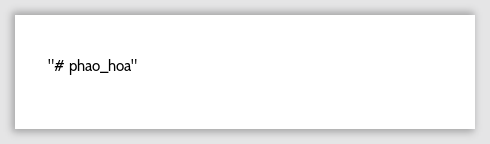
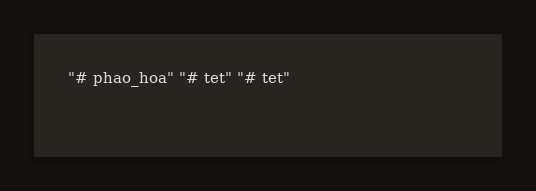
(138, 67) none -> [179,72,290,83] "# tet" "# tet"

